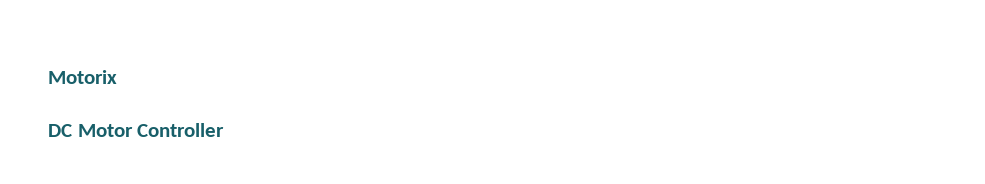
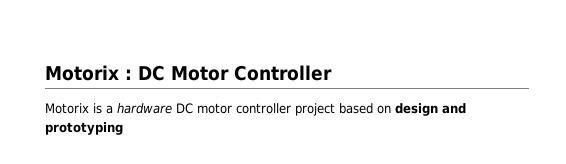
[48,70,117,84] Motorix // -> [45,65,132,81] Motorix :
(225, 130) none -> [45,103,466,116] [45,122,123,135] // Motorix is a hardware DC motor controller project based on design and prototyping

